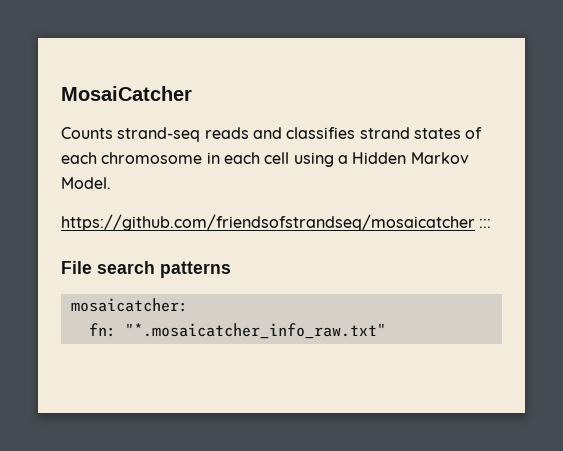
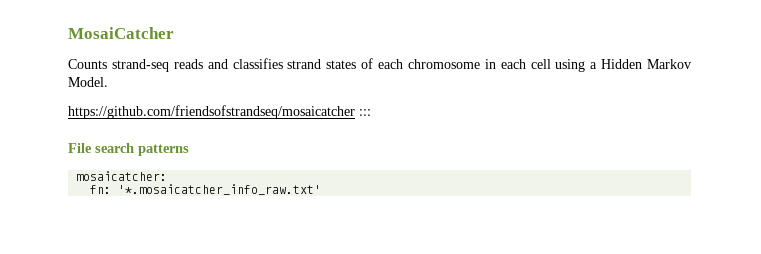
[124,323,386,339] "*.mosaicatcher_info_raw.txt" -> [118,184,322,195] '*.mosaicatcher_info_raw.txt'

